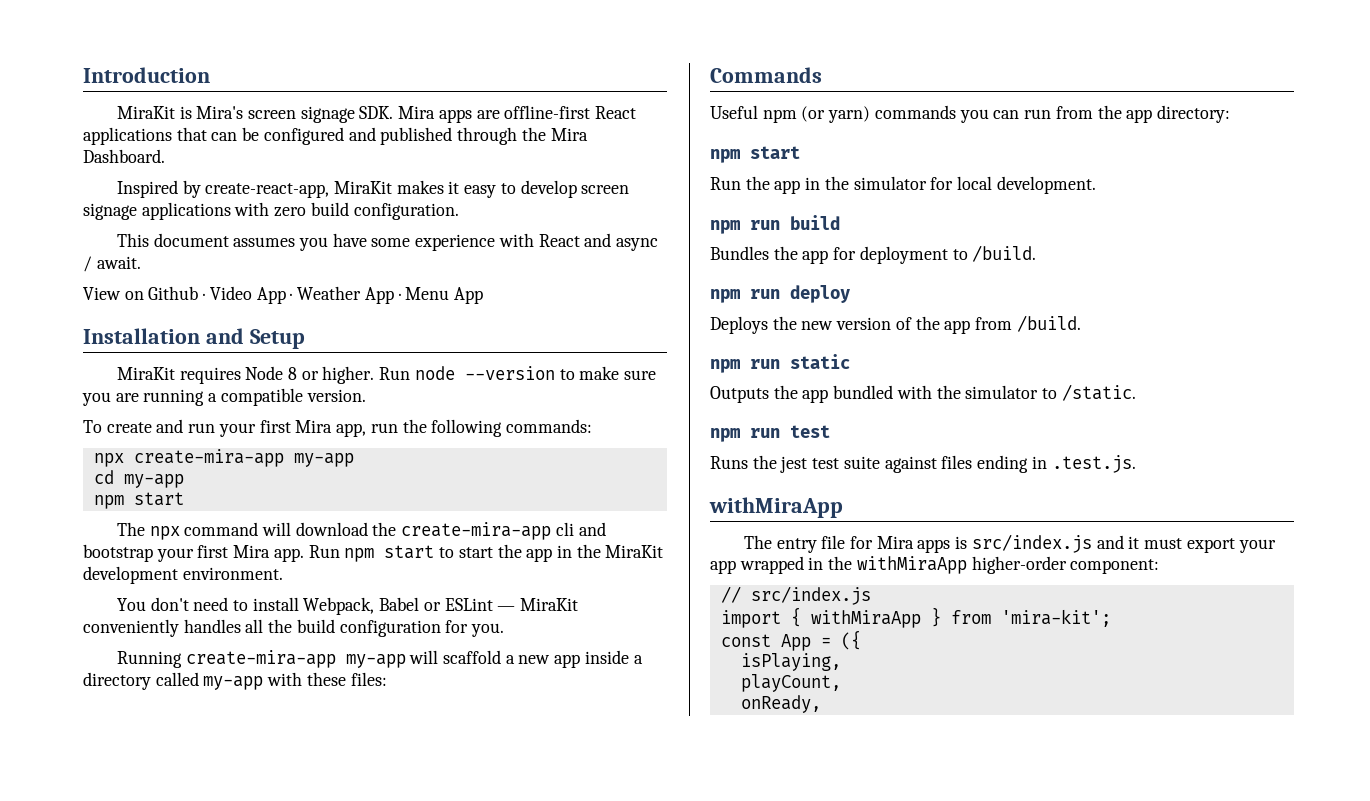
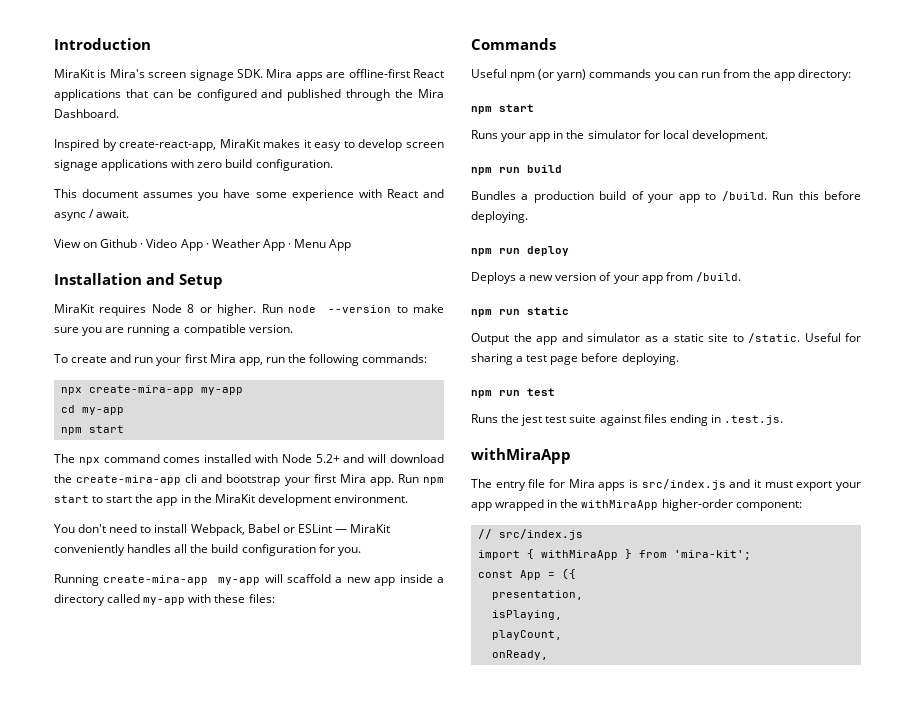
(259, 529) none -> [163,454,365,463] comes installed with Node 5.2+ and
[710,176,770,190] Run the -> [471,130,527,142] Runs your
[773,245,1037,264] the app for deployment to /build. -> [521,191,861,203] [471,211,528,223] a production build of your app to /build. Run this before deploying.
[772,316,797,330] the -> [519,275,527,281] a
[915,316,940,330] the -> [613,275,639,284] your
[710,384,1136,403] Outputs the app bundled with the simulator to /static. -> [471,333,861,345] [471,353,679,365] Output the app and simulator as a static site to /static. Useful for sharing a test page before deploying.
(861, 640) none -> [491,590,583,600] // presentation,

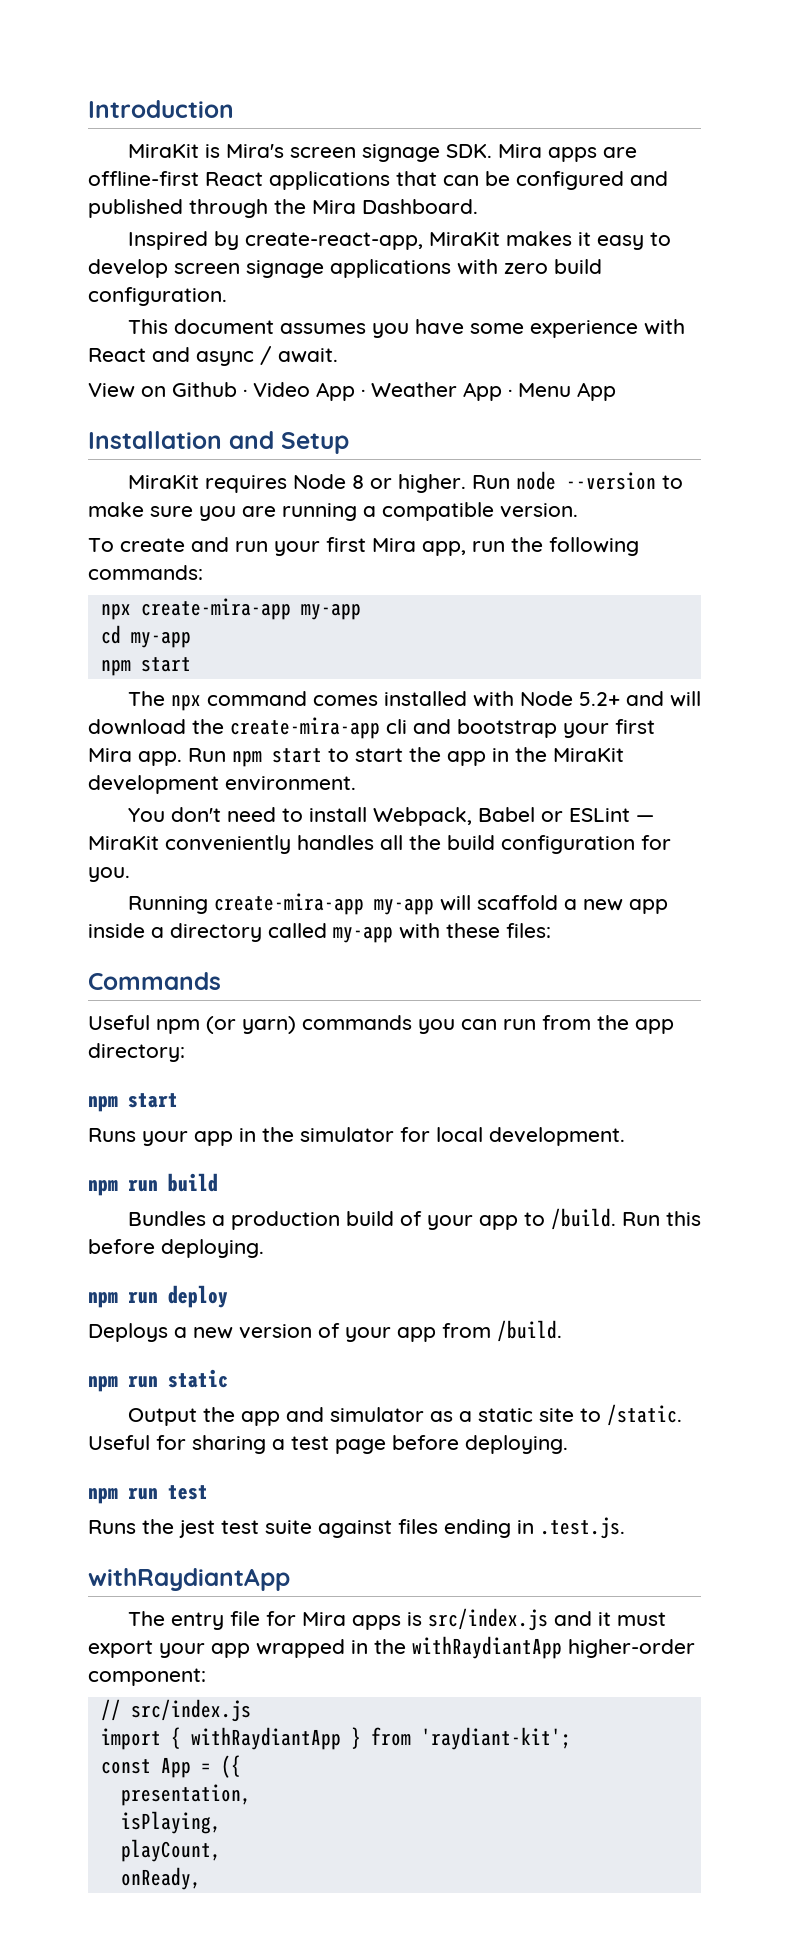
[471,448,571,464] withMiraApp -> [88,1568,290,1591] withRaydiantApp
[581,500,659,510] withMiraApp -> [412,1636,562,1659] withRaydiantApp
[540,550,618,560] withMiraApp -> [190,1727,341,1750] withRaydiantApp
[673,550,751,560] 'mira-kit'; -> [420,1727,571,1750] 'raydiant-kit';

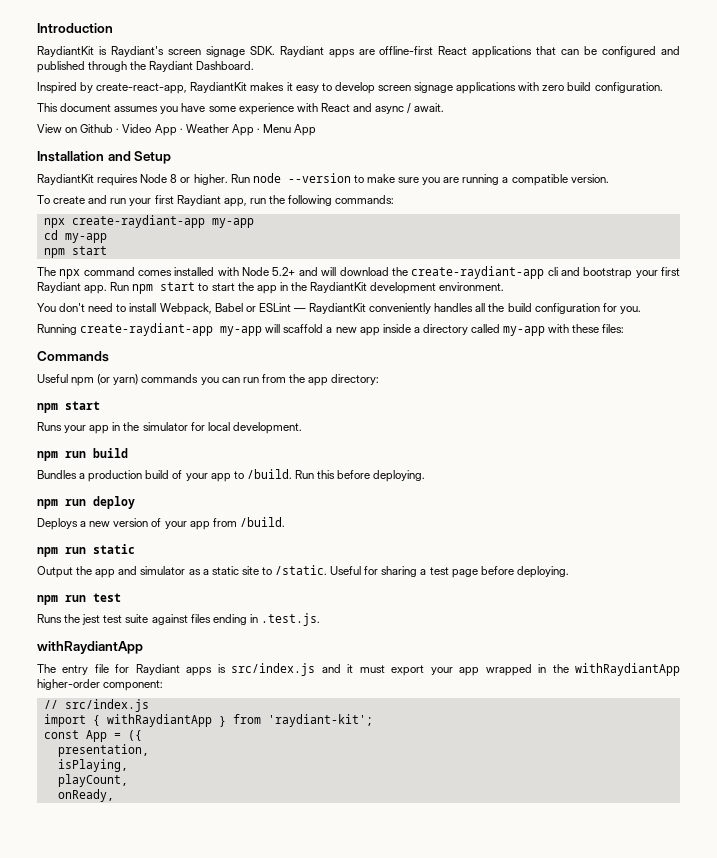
[127,144,284,158] MiraKit is Mira's -> [37,46,164,57] RaydiantKit is Raydiant's
[497,144,542,158] Mira -> [279,46,324,57] Raydiant
[312,200,356,214] Mira -> [149,61,194,72] Raydiant
[428,232,500,246] MiraKit -> [190,82,248,93] RaydiantKit
[127,475,199,489] MiraKit -> [37,174,94,185] RaydiantKit
[372,538,416,552] Mira -> [176,195,221,206] Raydiant
[140,598,291,620] create-mira-app -> [71,215,205,228] create-raydiant-app
[230,717,380,739] create-mira-app -> [411,266,545,279] create-raydiant-app
[88,748,132,762] Mira -> [37,282,81,293] Raydiant
[553,748,624,762] MiraKit -> [310,282,368,293] RaydiantKit
[88,836,159,850] MiraKit -> [309,303,367,314] RaydiantKit
[213,893,364,915] create-mira-app -> [80,323,214,336] create-raydiant-app
[301,1612,346,1626] Mira -> [135,664,180,675] Raydiant

